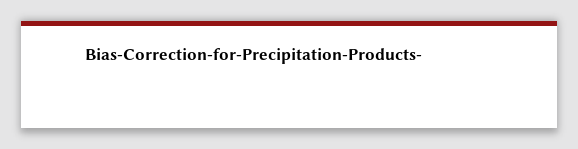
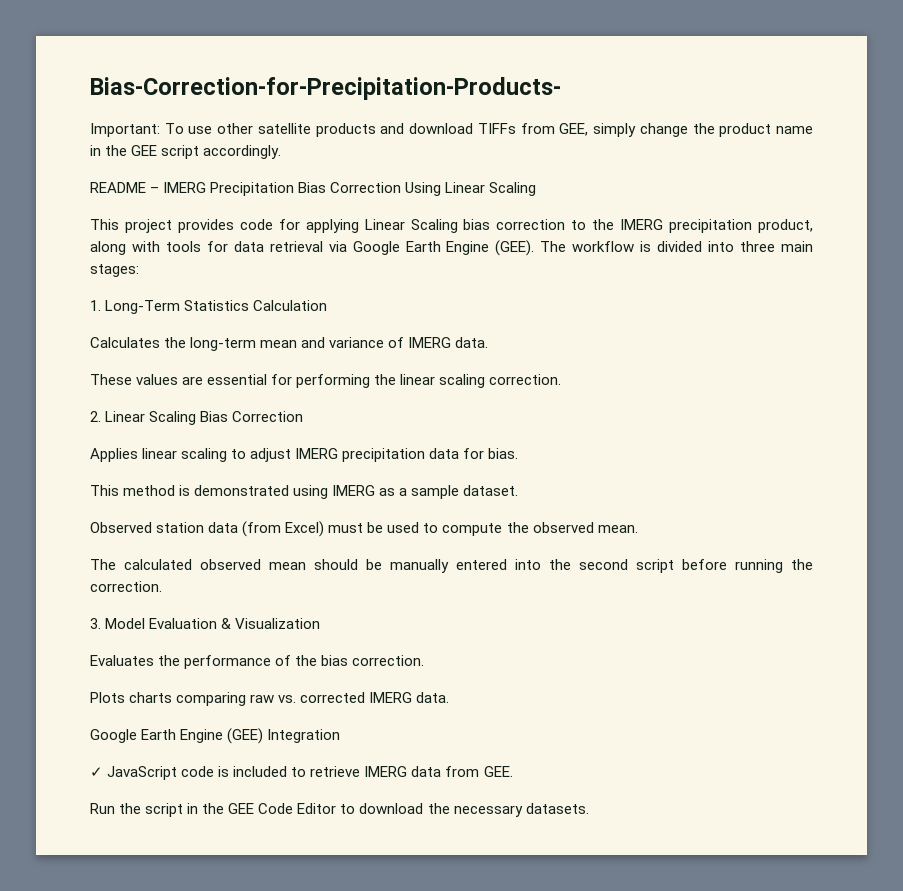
(422, 56) none -> [90,123,814,137] [90,145,282,159] [90,182,537,196] [90,219,814,233] [90,240,814,256] [90,264,139,277] [90,300,328,314] [90,337,489,351] [90,374,562,388] [90,411,304,425] [90,448,519,462] [90,485,519,499] [90,521,638,537] [90,559,813,573] [90,581,162,592] [90,618,321,629] [90,655,425,669] [90,692,450,706] [90,728,341,744] [90,766,513,780] [90,803,589,817] // Important: To use other satellite products and download TIFFs from GEE, simply change the product name in the GEE script accordingly. // README – IMERG Precipitation Bias Correction Using Linear Scaling // This project provides code for applying Linear Scaling bias correction to the IMERG precipitation product, along with tools for data retrieval via Google Earth Engine (GEE). The workflow is divided into three main stages: // 1. Long-Term Statistics Calculation // Calculates the long-term mean and variance of IMERG data. // These values are essential for performing the linear scaling correction. // 2. Linear Scaling Bias Correction // Applies linear scaling to adjust IMERG precipitation data for bias. // This method is demonstrated using IMERG as a sample dataset. // Observed station data (from Excel) must be used to compute the observed mean. // The calculated observed mean should be manually entered into the second script before running the correction. // 3. Model Evaluation & Visualization // Evaluates the performance of the bias correction. // Plots charts comparing raw vs. corrected IMERG data. // Google Earth Engine (GEE) Integration // ✓ JavaScript code is included to retrieve IMERG data from GEE. // Run the script in the GEE Code Editor to download the necessary datasets.

